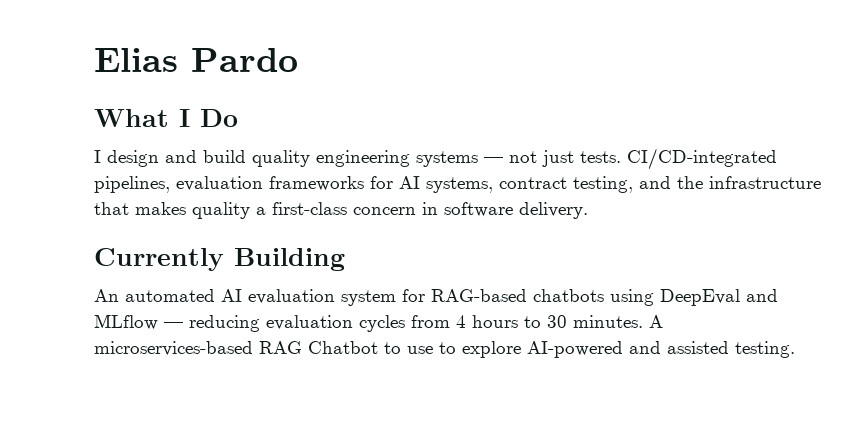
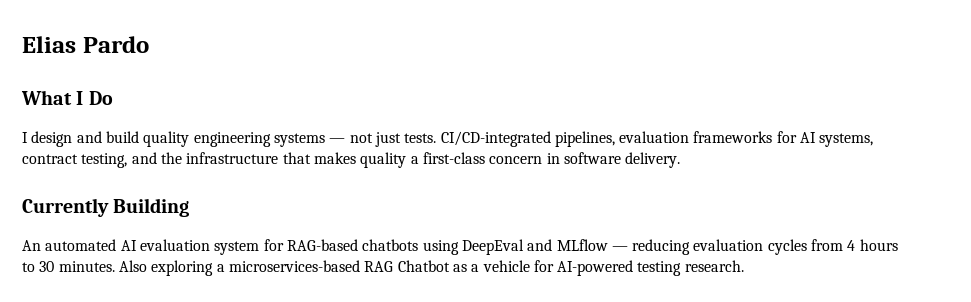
[649,315,663,328] [94,341,795,358] A microservices-based RAG Chatbot to use to explore AI-powered and assisted testing. -> [118,260,744,276] Also exploring a microservices-based RAG Chatbot as a vehicle for AI-powered testing research.

